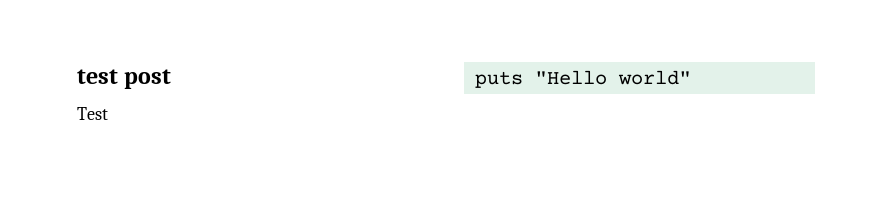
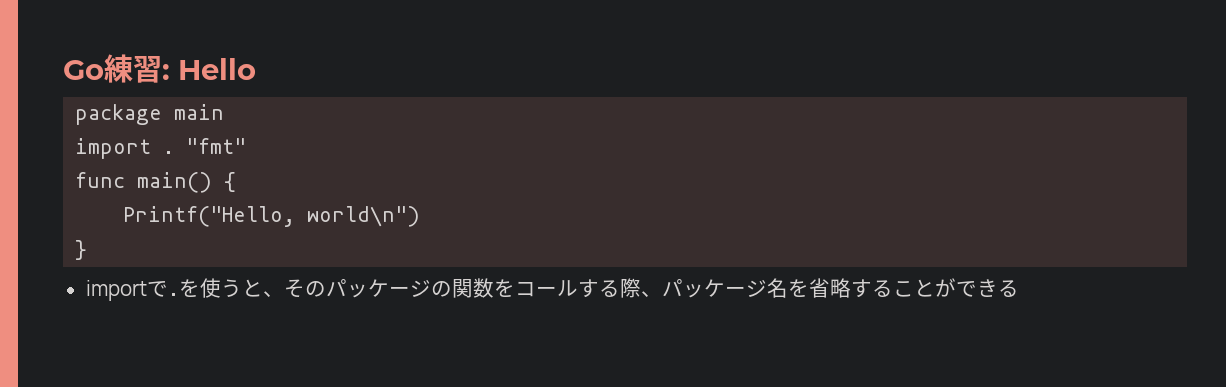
[77,69,172,89] [77,107,108,120] [474,70,691,88] test post // Test // puts "Hello world" -> [63,54,256,83] [75,104,225,125] [75,138,247,159] [75,172,237,193] [123,206,421,227] [75,240,88,260] [85,278,1019,301] Go練習: Hello // package main // import . "fmt" // func main() { // Printf("Hello, world\n") // } // importで.を使うと、そのパッケージの関数をコールする際、パッケージ名を省略することができる

